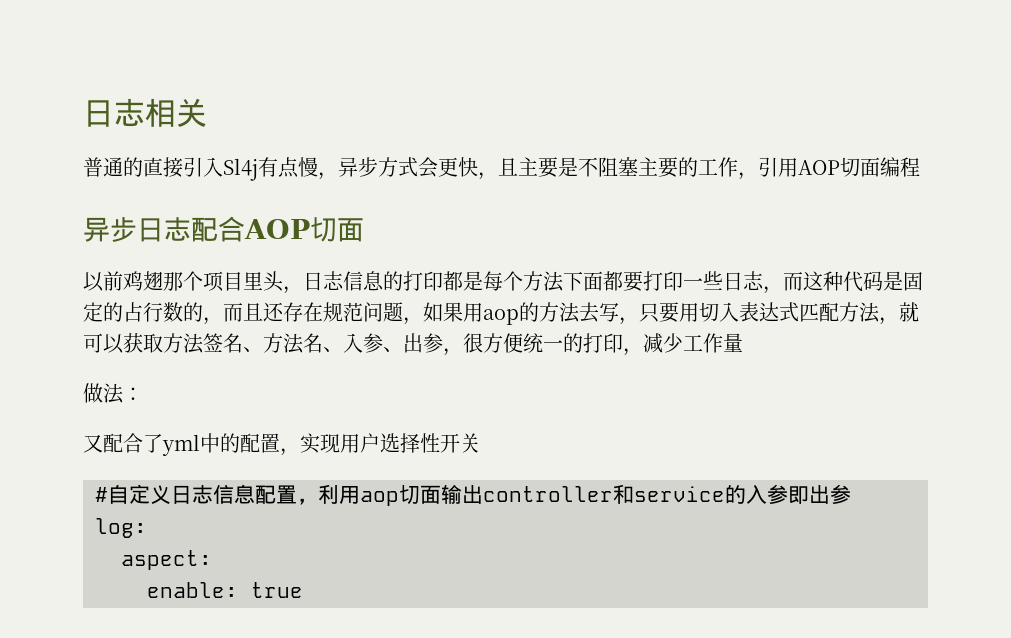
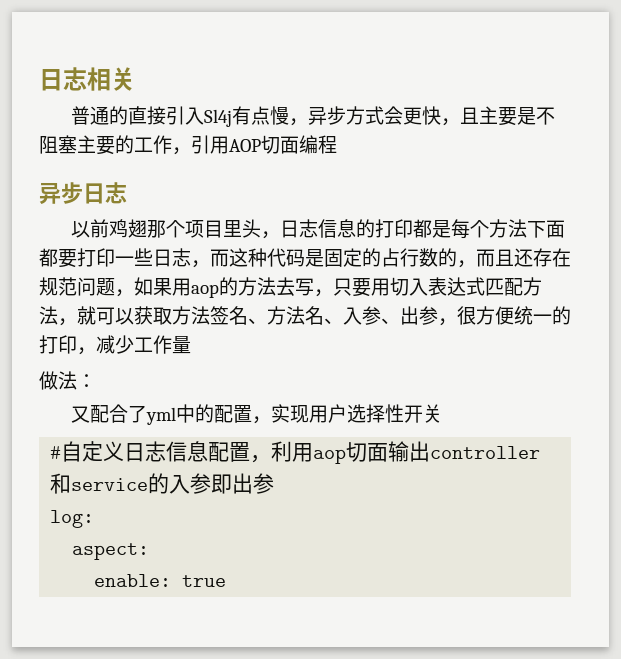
[191,216,364,242] 配合AOP切面 -> (127, 193) none

